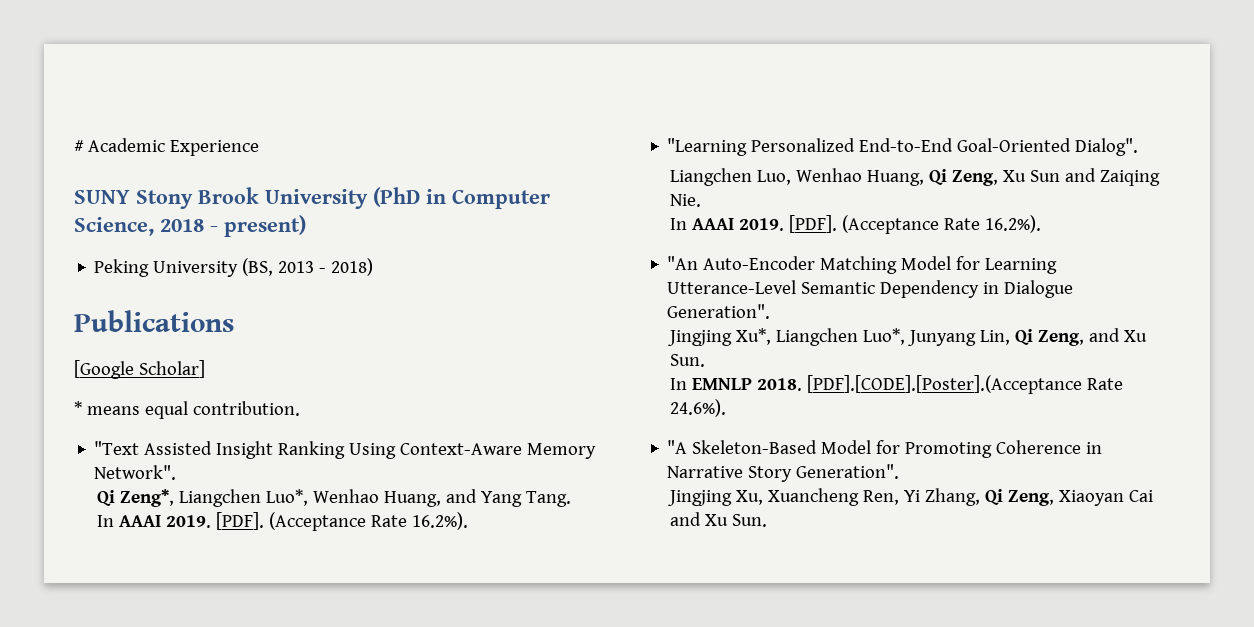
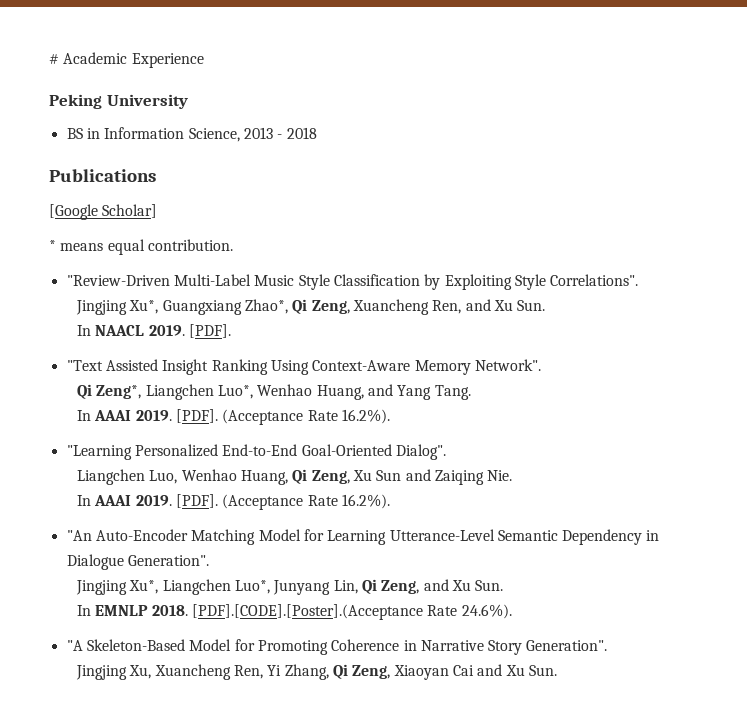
[74,187,550,209] [74,215,306,237] [94,258,274,277] SUNY Stony Brook University (PhD in Computer Science, 2018 - present) // Peking University (BS, -> [49,94,188,109] [66,127,240,142] Peking University // BS in Information Science,
[331,258,374,276] 2018) -> [286,127,317,139] 2018
(300, 408) none -> [66,274,639,290] [75,299,546,315] [76,324,231,338] // "Review-Driven Multi-Label Music Style Classification by Exploiting Style Correlations". // Jingjing Xu*, Guangxiang Zhao*, Qi Zeng, Xuancheng Ren, and Xu Sun. // In NAACL 2019. [PDF].

